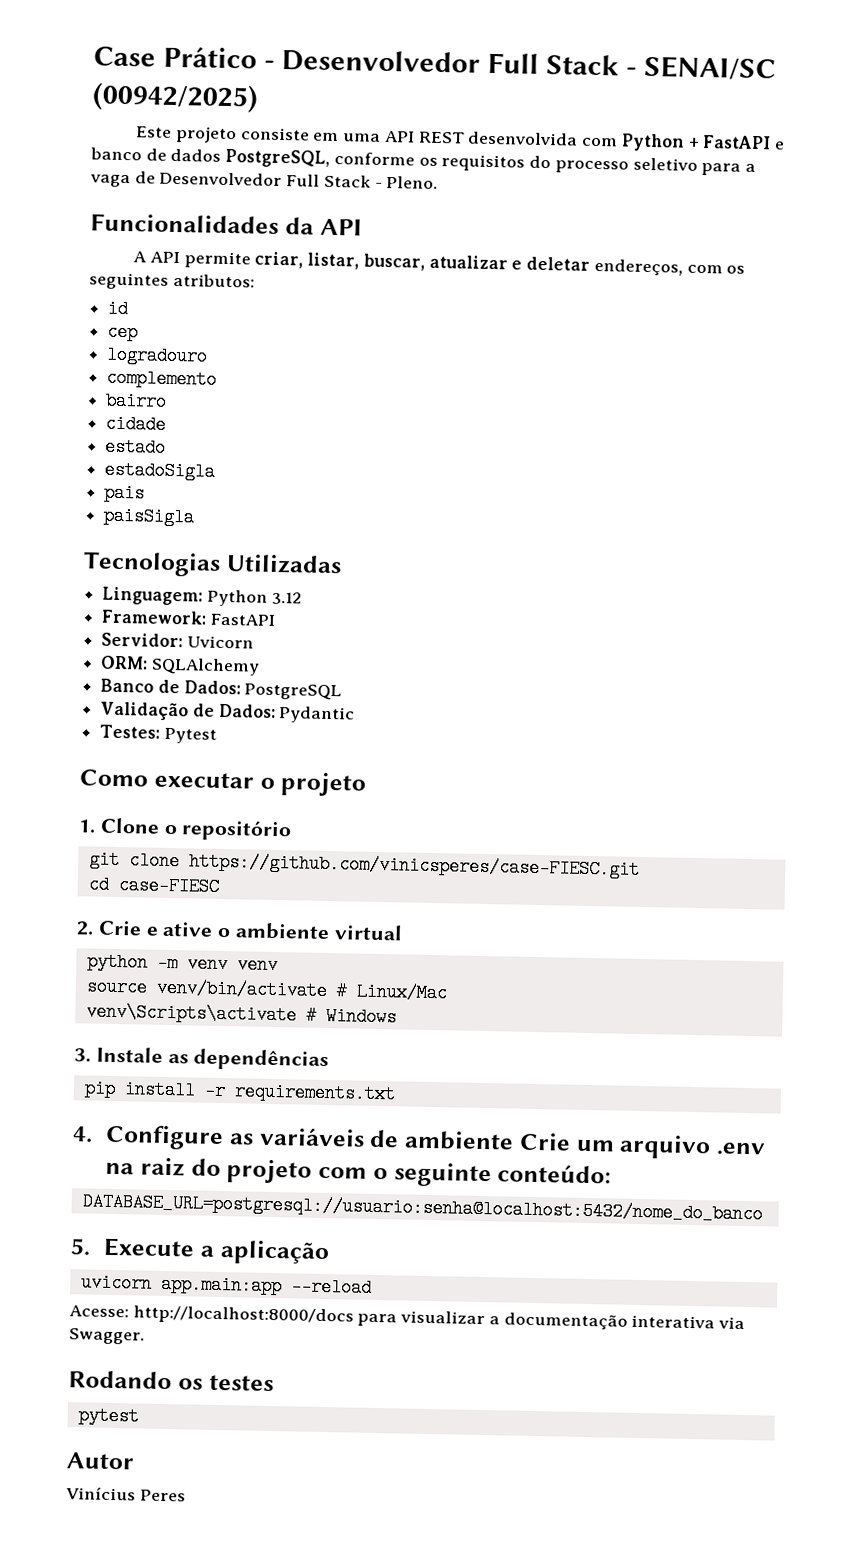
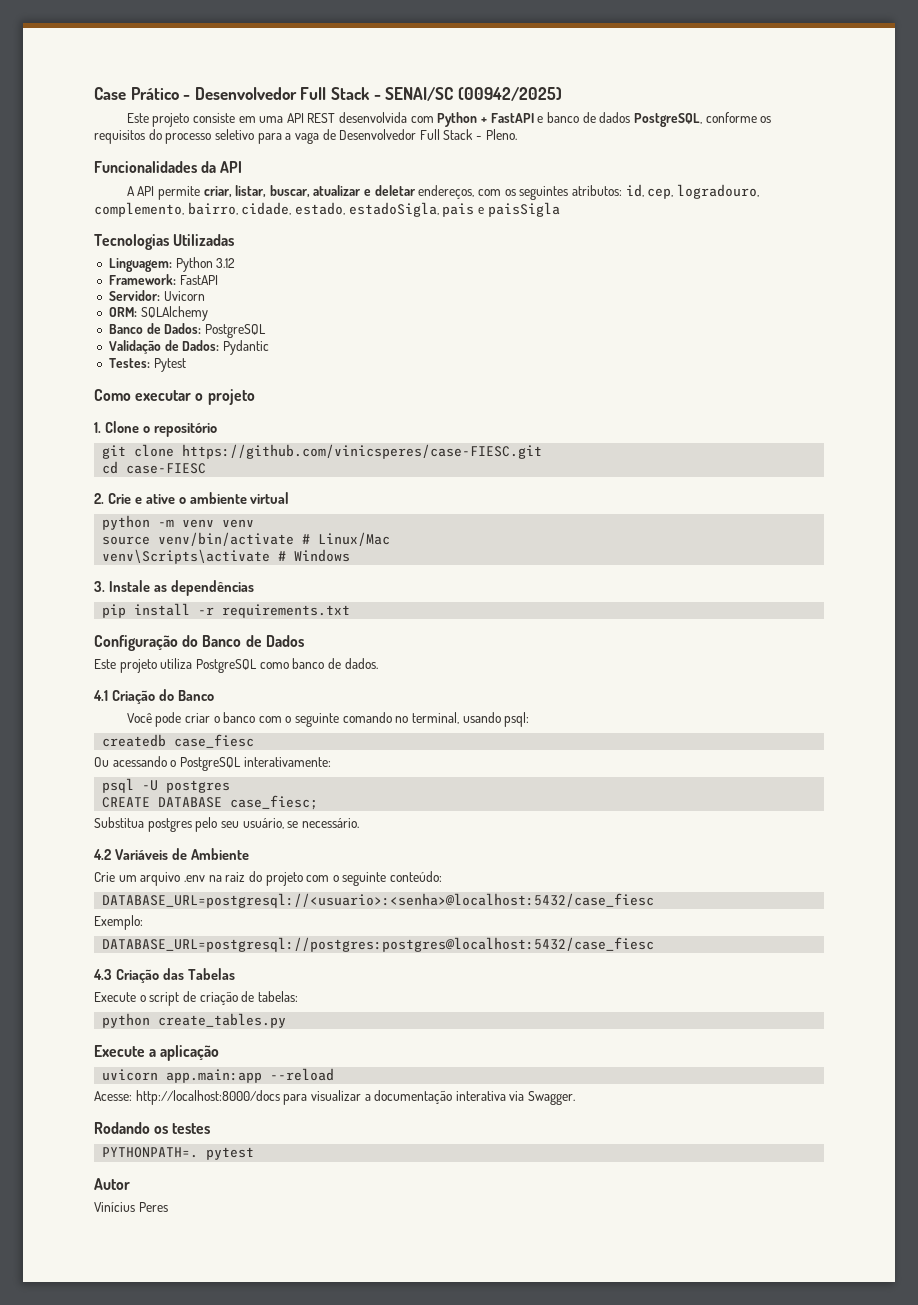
[107,299,129,319] [107,322,139,342] [106,345,209,366] [106,368,218,389] [105,391,168,411] [105,414,167,434] [104,437,167,457] [104,460,216,481] // id // cep // logradouro // complemento // bairro // cidade // estado // estadoSigla // -> [625,184,759,199] [94,202,439,217] id, cep, logradouro, complemento, bairro, cidade, estado, estadoSigla,
(146, 493) // -> [477,207,484,214] e
[72,1124,515,1151] 4. Configure as variáveis de ambiente -> [94,635,304,651] [94,658,378,673] [93,689,214,704] [126,712,530,727] [102,734,255,748] [94,756,331,771] [102,778,231,793] [102,795,319,810] [94,817,359,832] [93,848,249,860] Configuração do Banco de Dados // Este projeto utiliza PostgreSQL como banco de dados. // 4.1 Criação do Banco // Você pode criar o banco com o seguinte comando no terminal, usando psql: // createdb case_fiesc // Ou acessando o PostgreSQL interativamente: // psql -U postgres // CREATE DATABASE case_fiesc; // Substitua postgres pelo seu usuário, se necessário. // 4.2 Variáveis de Ambiente //
[81,1192,763,1224] [70,1238,91,1256] DATABASE_URL=postgresql://usuario:senha@localhost:5432/nome_do_banco // 5. -> [102,893,655,908] [94,915,143,930] [102,937,655,952] [93,968,235,983] [94,991,298,1006] [102,1013,287,1028] DATABASE_URL=postgresql://<usuario>:<senha>@localhost:5432/case_fiesc // Exemplo: // DATABASE_URL=postgresql://postgres:postgres@localhost:5432/case_fiesc // 4.3 Criação das Tabelas // Execute o script de criação de tabelas: // python create_tables.py //
(274, 1383) none -> [102,1147,199,1158] PYTHONPATH=.

